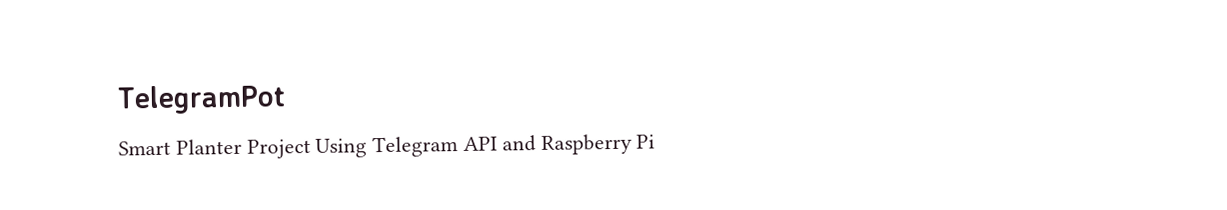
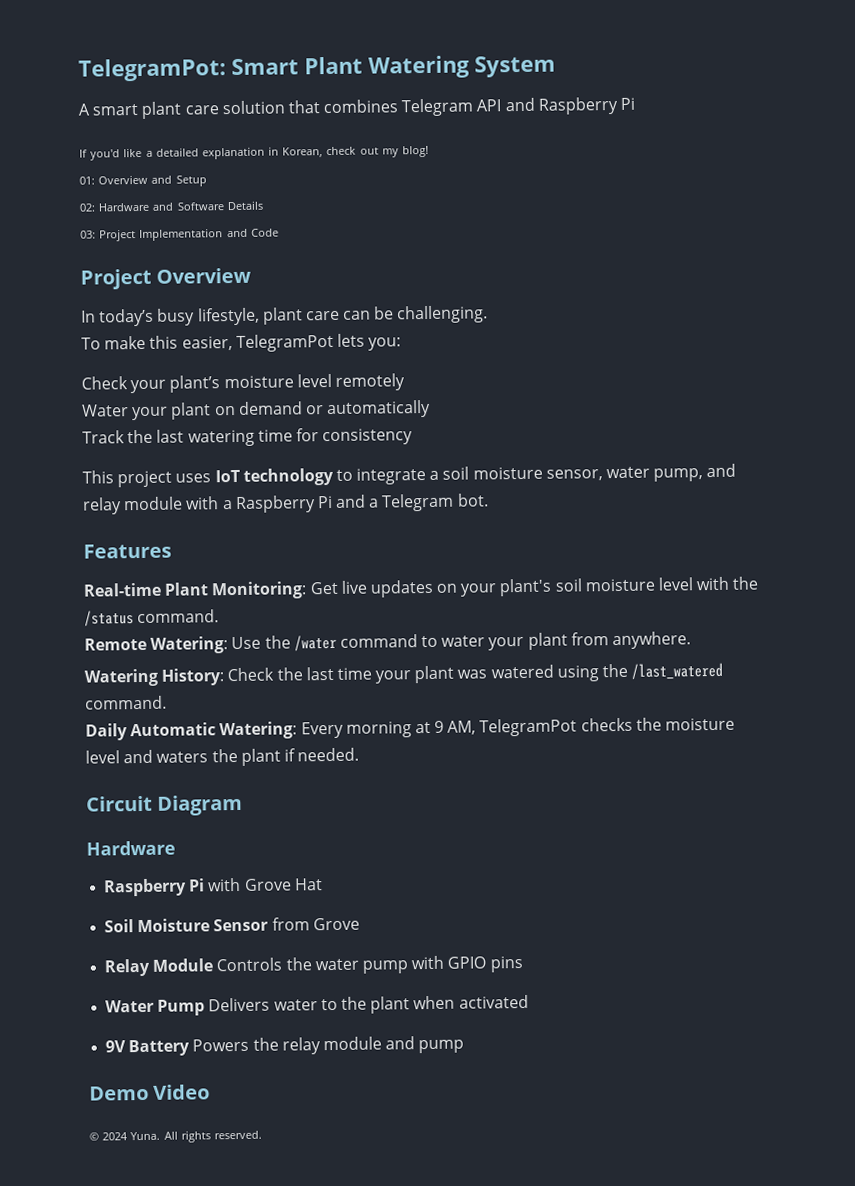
[117,84,286,115] [118,138,368,159] TelegramPot // Smart Planter Project Using -> [78,55,556,82] [78,99,399,119] TelegramPot: Smart Plant Watering System // A smart plant care solution that combines
(656, 141) none -> [79,145,430,161] [79,174,207,187] [79,200,263,212] [80,228,279,242] [80,267,252,290] [81,305,489,327] [81,333,402,352] [81,373,405,394] [82,399,432,421] [82,428,414,447] [82,463,737,488] [82,493,489,515] [83,543,172,559] [83,576,759,600] [84,609,220,627] [84,631,692,654] [84,662,724,687] [85,695,167,710] [85,717,736,741] [85,747,360,766] [86,794,244,816] [86,840,176,856] [103,877,323,897] [104,917,360,933] [104,955,523,977] [105,994,529,1016] [105,1036,465,1057] [89,1084,211,1101] [89,1130,262,1143] // If you'd like a detailed explanation in Korean, check out my blog! // 01: Overview and Setup // 02: Hardware and Software Details // 03: Project Implementation and Code // Project Overview // In today’s busy lifestyle, plant care can be challenging. // To make this easier, TelegramPot lets you: // Check your plant’s moisture level remotely // Water your plant on demand or automatically // Track the last watering time for consistency // This project uses IoT technology to integrate a soil moisture sensor, water pump, and relay module with a Raspberry Pi and a Telegram bot. // Features // Real-time Plant Monitoring: Get live updates on your plant's soil moisture level with the /status command. // Remote Watering: Use the /water command to water your plant from anywhere. // Watering History: Check the last time your plant was watered using the /last_watered command. // Daily Automatic Watering: Every morning at 9 AM, TelegramPot checks the moisture level and waters the plant if needed. // Circuit Diagram // Hardware // Raspberry Pi with Grove Hat // Soil Moisture Sensor from Grove // Relay Module Controls the water pump with GPIO pins // Water Pump Delivers water to the plant when activated // 9V Battery Powers the relay module and pump // Demo Video // © 2024 Yuna. All rights reserved.

